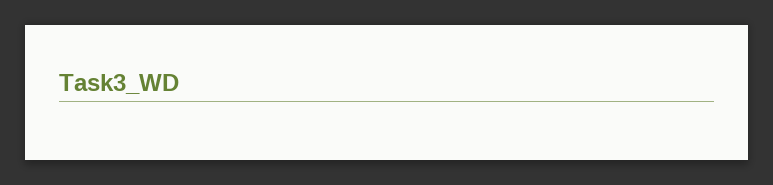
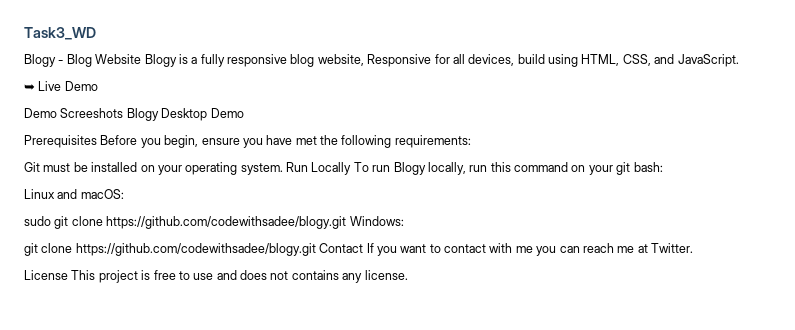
(179, 84) none -> [24,54,739,67] [24,81,98,91] [24,108,244,121] [24,135,471,148] [24,162,663,175] [24,189,124,199] [24,216,404,229] [24,243,693,256] [24,270,408,283] // Blogy - Blog Website Blogy is a fully responsive blog website, Responsive for all devices, build using HTML, CSS, and JavaScript. // ➥ Live Demo // Demo Screeshots Blogy Desktop Demo // Prerequisites Before you begin, ensure you have met the following requirements: // Git must be installed on your operating system. Run Locally To run Blogy locally, run this command on your git bash: // Linux and macOS: // sudo git clone https://github.com/codewithsadee/blogy.git Windows: // git clone https://github.com/codewithsadee/blogy.git Contact If you want to contact with me you can reach me at Twitter. // License This project is free to use and does not contains any license.

